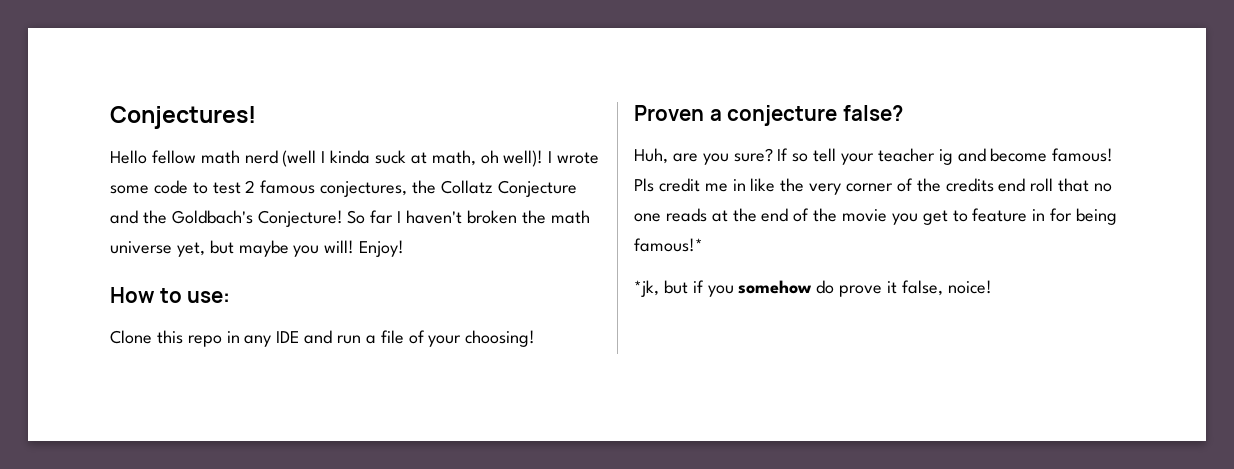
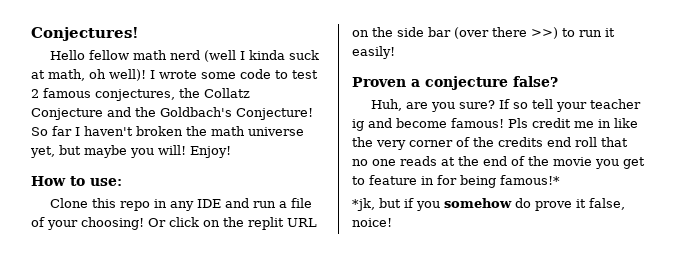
(536, 338) none -> [148,217,317,230] [352,27,615,39] [352,46,395,59] Or click on the replit URL on the side bar (over there >>) to run it easily!

